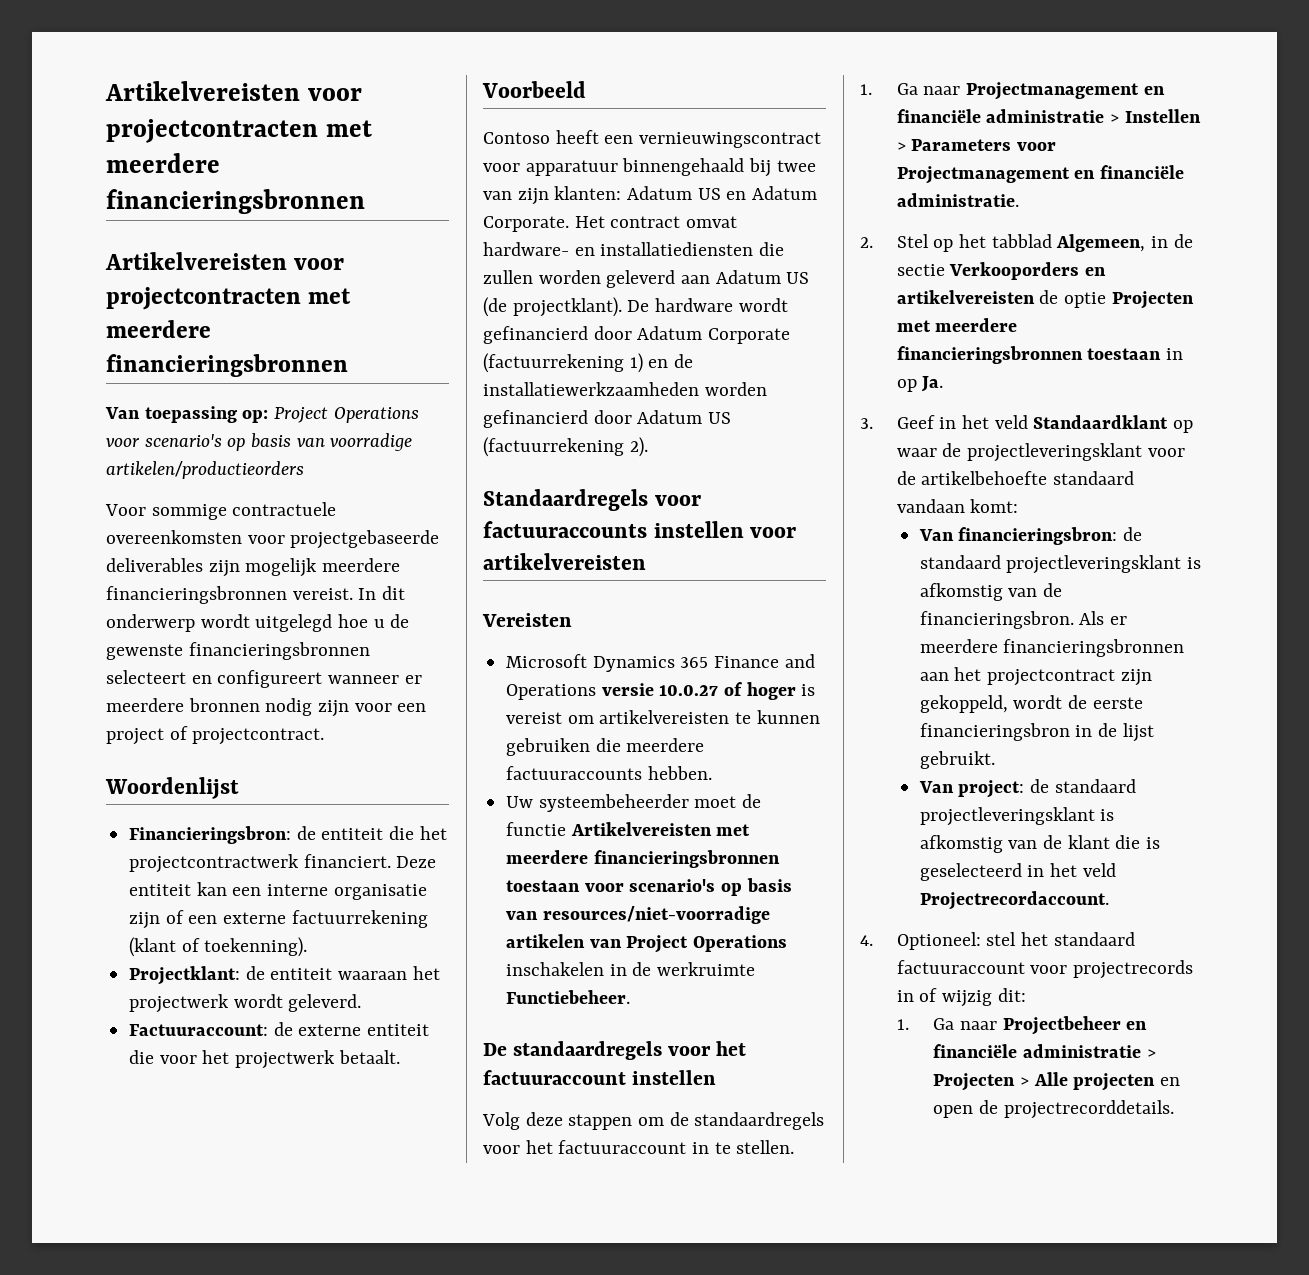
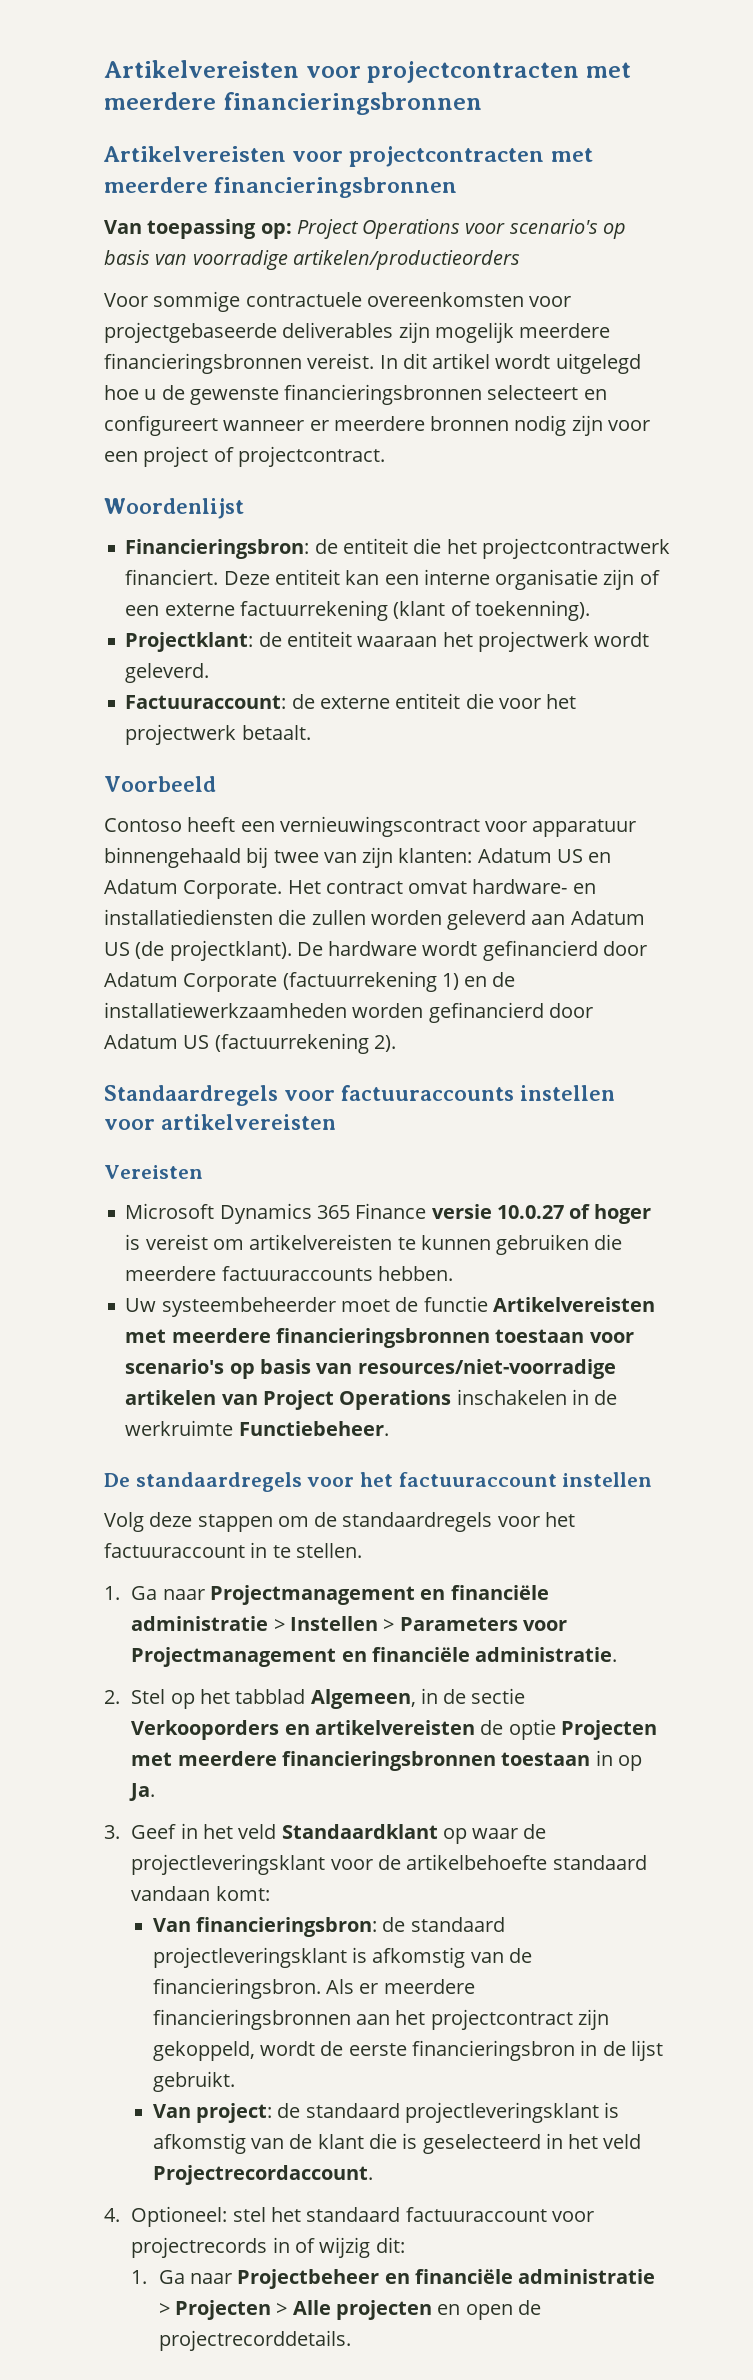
[106,614,195,632] onderwerp -> [432,353,491,369] artikel
[784,654,815,668] [506,684,597,700] and Operations -> (427, 1211) none

